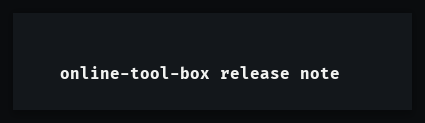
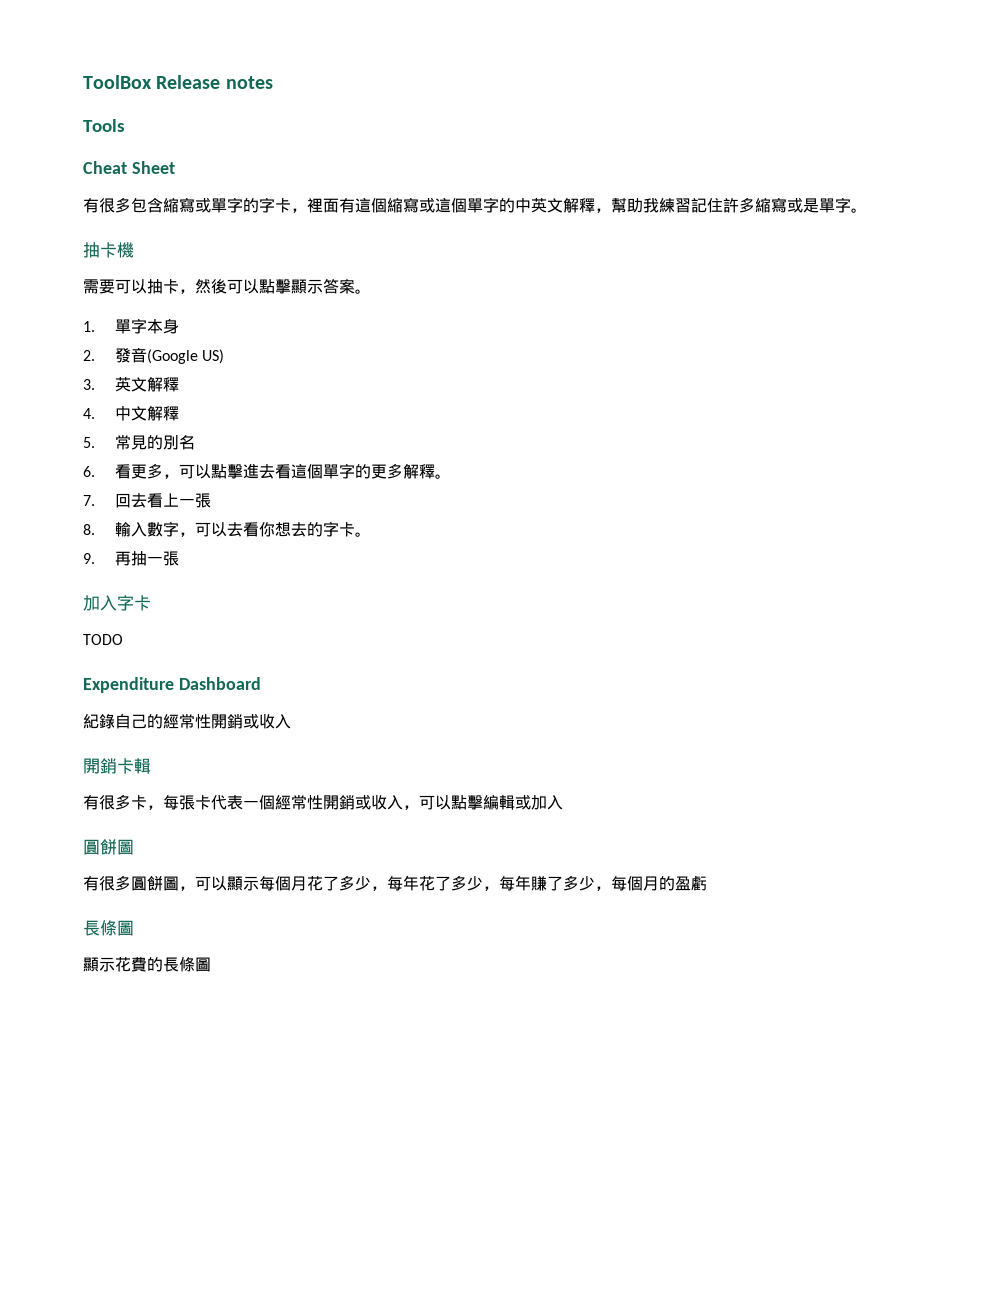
[60,66,340,79] online-tool-box release note -> [83,75,273,89] [83,119,125,132] [83,161,175,174] [83,197,867,213] [83,242,134,258] [83,278,371,294] [83,318,179,334] [83,347,225,364] [83,377,179,392] [83,406,179,421] [83,435,195,450] [83,463,451,479] [83,493,211,508] [83,521,371,537] [83,551,179,566] [83,595,151,611] [83,634,123,645] [83,677,261,693] [83,713,291,729] [83,758,151,774] [83,794,563,810] [83,839,134,855] [83,875,707,891] [83,920,134,936] [83,957,211,972] ToolBox Release notes // Tools // Cheat Sheet // 有很多包含縮寫或單字的字卡，裡面有這個縮寫或這個單字的中英文解釋，幫助我練習記住許多縮寫或是單字。 // 抽卡機 // 需要可以抽卡，然後可以點擊顯示答案。 // 1.單字本身 // 2.發音(Google US) // 3.英文解釋 // 4.中文解釋 // 5.常見的別名 // 6.看更多，可以點擊進去看這個單字的更多解釋。 // 7.回去看上一張 // 8.輸入數字，可以去看你想去的字卡。 // 9.再抽一張 // 加入字卡 // TODO // Expenditure Dashboard // 紀錄自己的經常性開銷或收入 // 開銷卡輯 // 有很多卡，每張卡代表一個經常性開銷或收入，可以點擊編輯或加入 // 圓餅圖 // 有很多圓餅圖，可以顯示每個月花了多少，每年花了多少，每年賺了多少，每個月的盈虧 // 長條圖 // 顯示花費的長條圖

